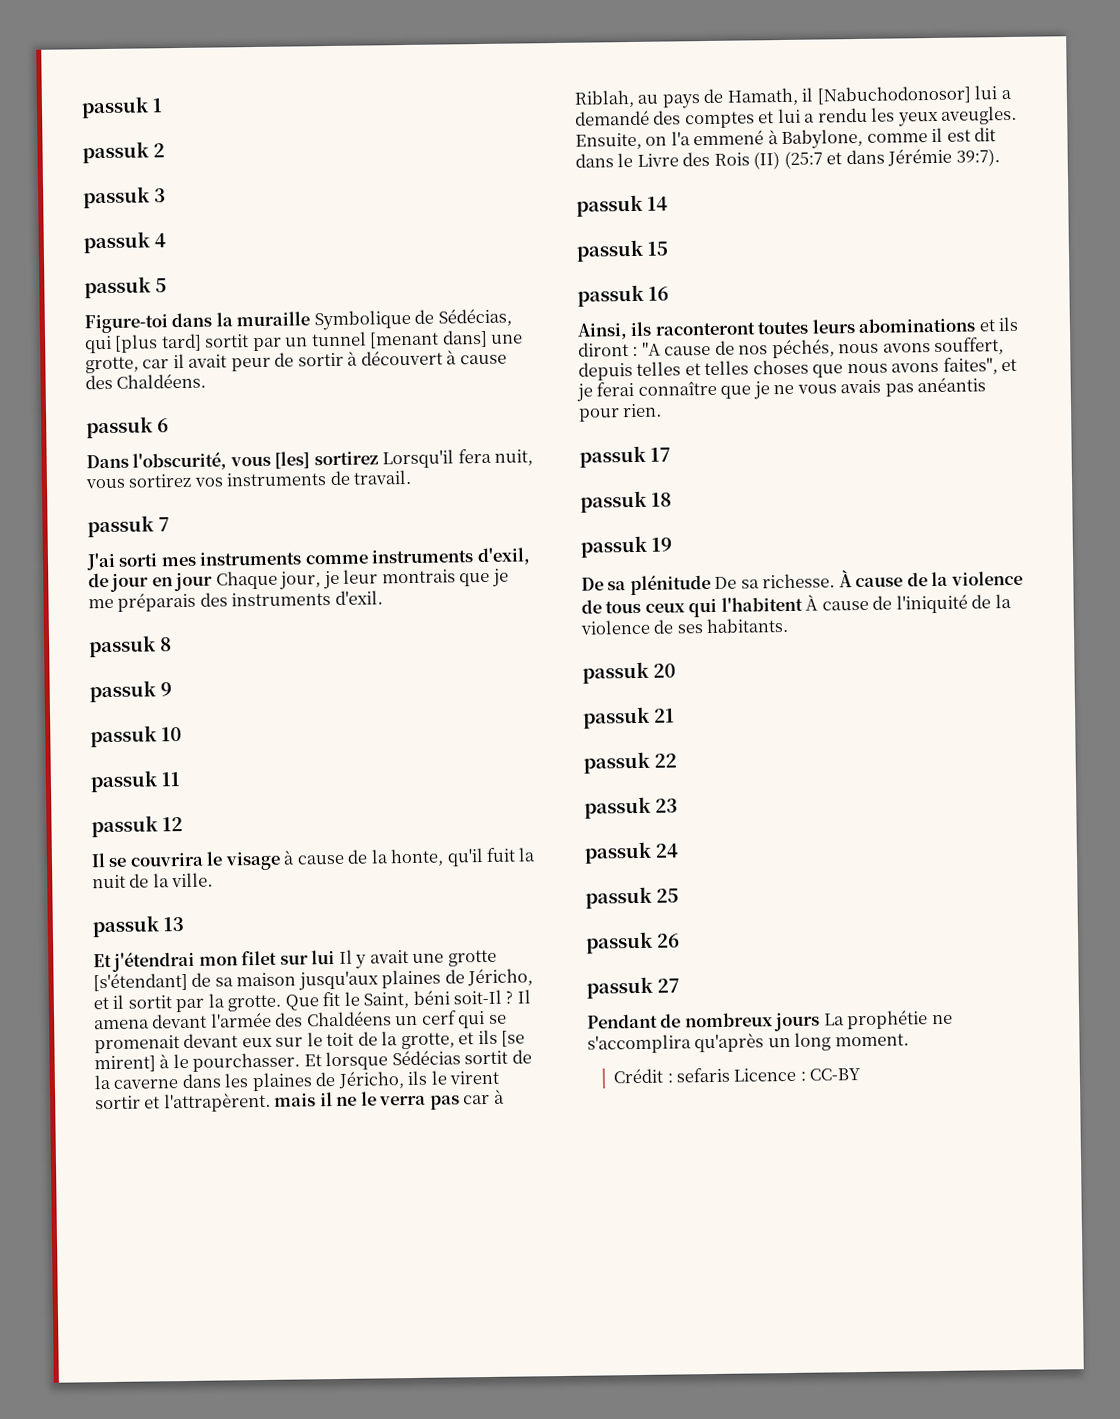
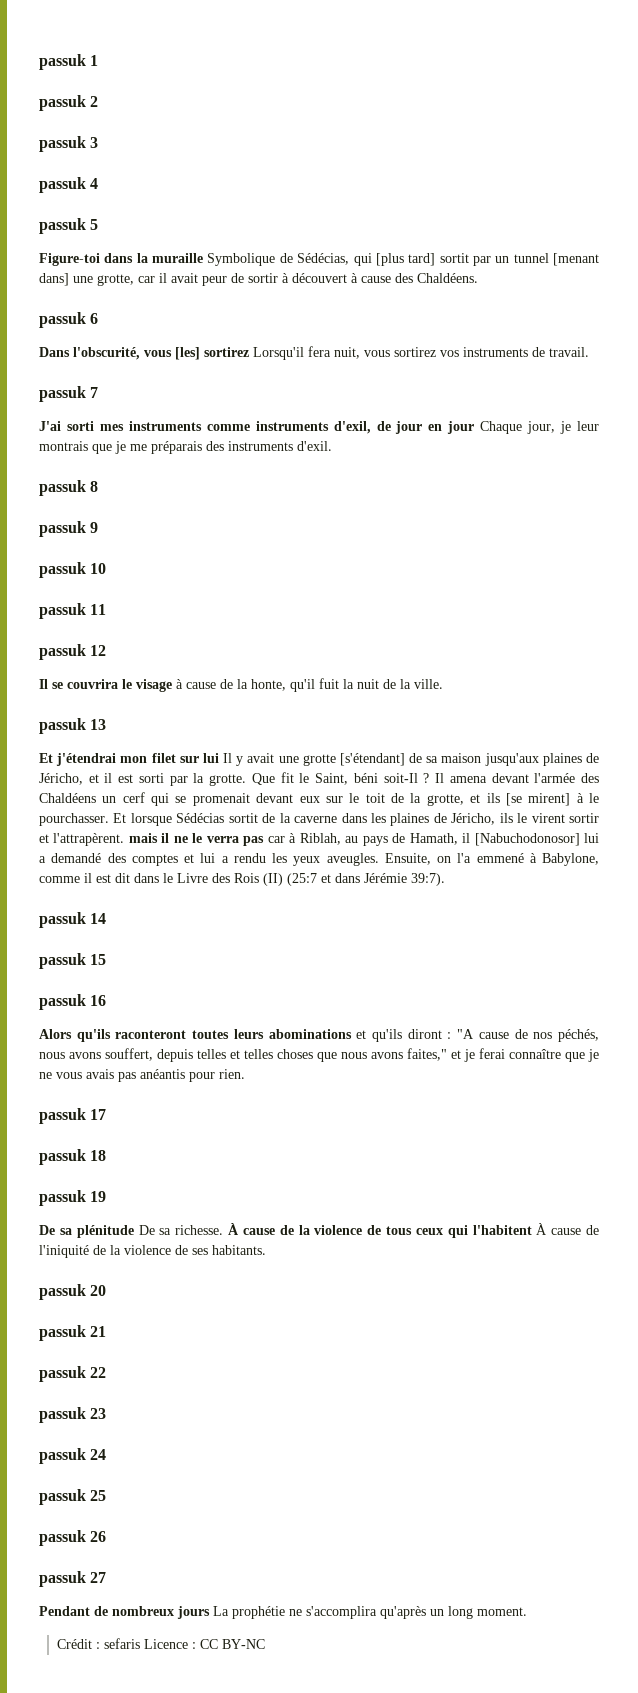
[127,995,172,1009] sortit -> [118,773,164,783] est sorti
[577,321,653,340] Ainsi, ils -> [39,1029,111,1042] Alors qu'ils
[998,316,1020,332] ils -> [372,1029,403,1042] qu'ils
[942,357,998,375] faites", -> [407,1048,447,1061] faites,"
[809,1068,862,1081] CC-BY -> [199,1639,265,1649] CC BY-NC

